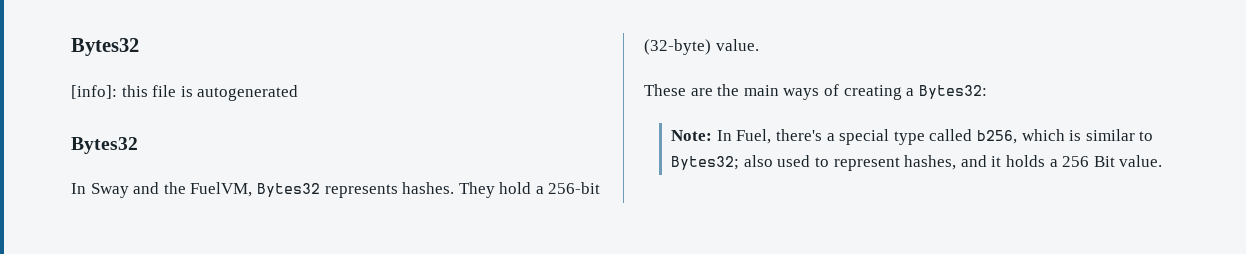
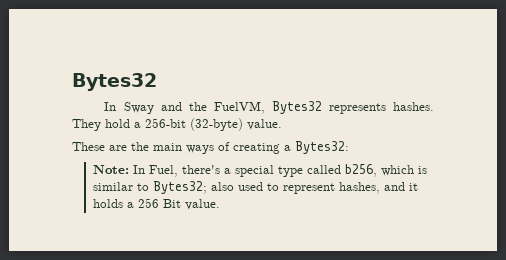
[71,38,139,56] [71,85,299,101] [71,137,138,154] Bytes32 // [info]: this file is autogenerated // Bytes32 -> [72,73,157,91] Bytes32

